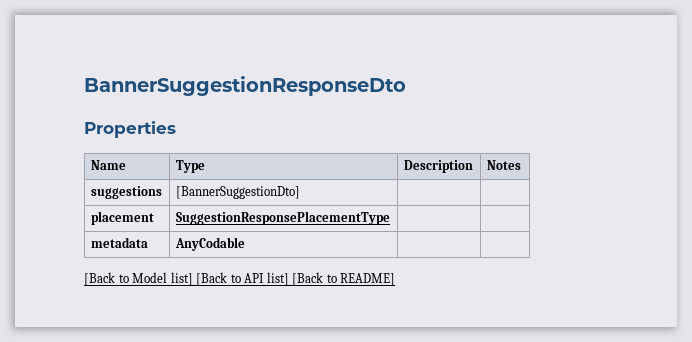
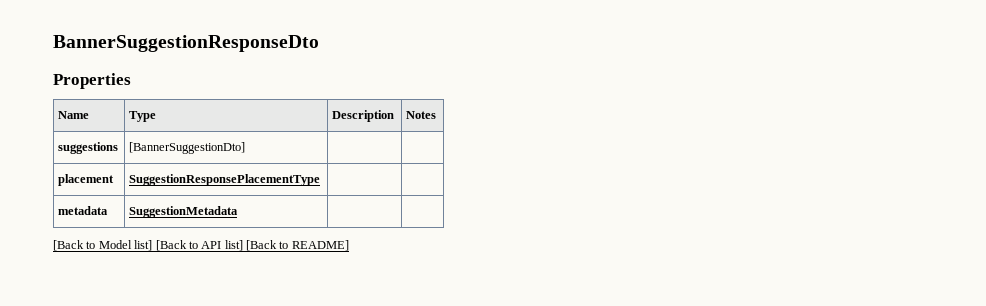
[174,237,245,251] AnyCodable -> [129,206,239,218] SuggestionMetadata

